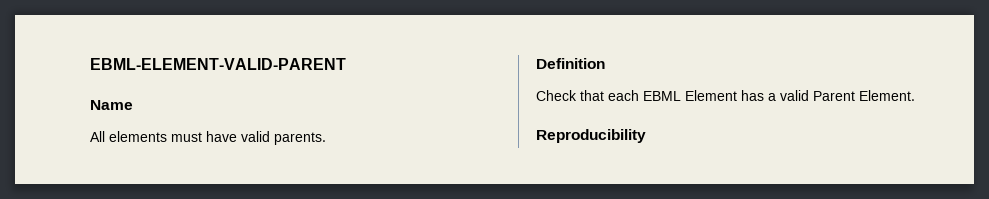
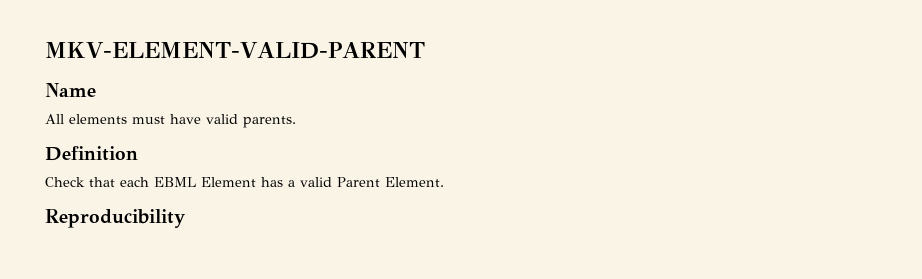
[90,58,346,70] EBML-ELEMENT-VALID-PARENT -> [45,42,425,59] MKV-ELEMENT-VALID-PARENT

